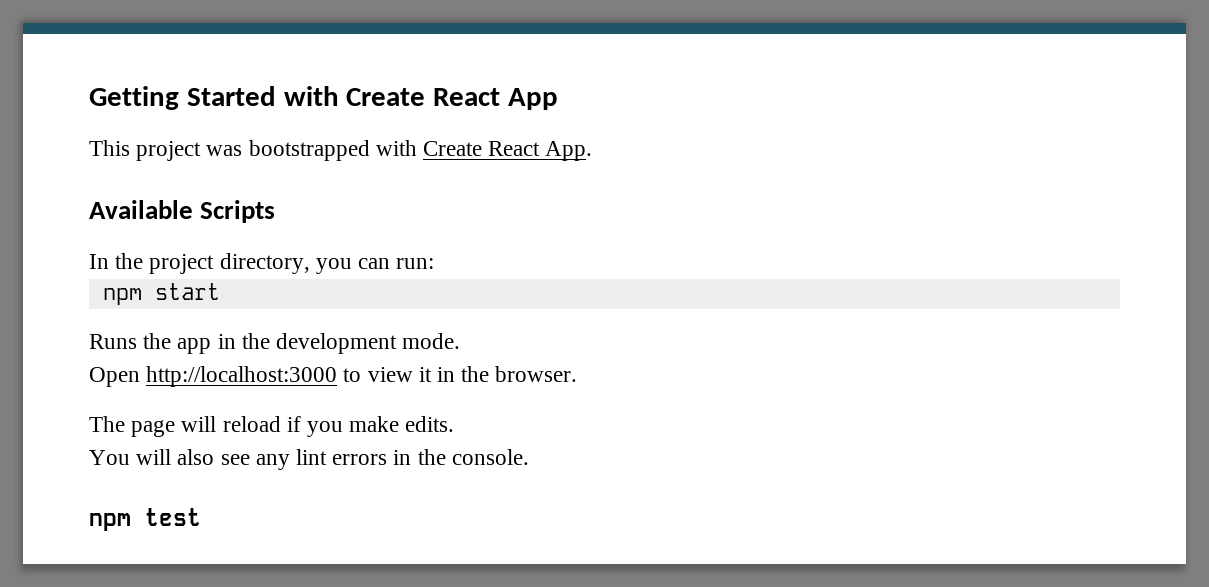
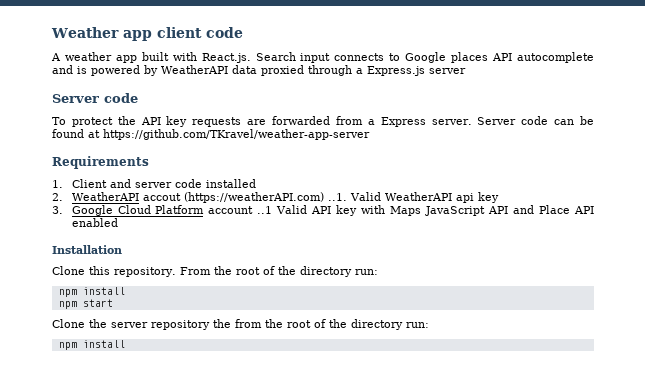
[89,86,559,110] [89,140,593,161] [89,200,276,223] [89,253,435,274] Getting Started with Create React App // This project was bootstrapped with Create React App. // Available Scripts // In the project directory, you can run: -> [51,27,243,41] [51,52,594,63] [52,65,466,76] [52,93,138,103] [52,116,594,127] [52,129,370,140] [52,156,149,169] [52,179,256,188] [52,192,499,203] [52,205,594,216] [71,218,118,227] [52,245,122,254] [52,266,378,277] [58,287,125,297] Weather app client code // A weather app built with React.js. Search input connects to Google places API autocomplete and is powered by WeatherAPI data proxied through a Express.js server // Server code // To protect the API key requests are forwarded from a Express server. Server code can be found at https://github.com/TKravel/weather-app-server // Requirements // 1. Client and server code installed // 2. WeatherAPI accout (https://weatherAPI.com) ..1. Valid WeatherAPI api key // 3. Google Cloud Platform account ..1 Valid API key with Maps JavaScript API and Place API enabled // Installation // Clone this repository. From the root of the directory run: // npm install
[89,333,461,354] [89,366,578,387] [89,416,455,437] [89,449,529,470] [89,508,201,531] Runs the app in the development mode. // Open http://localhost:3000 to view it in the browser. // The page will reload if you make edits. // You will also see any lint errors in the console. // npm test -> [52,319,429,330] [58,340,125,350] Clone the server repository the from the root of the directory run: // npm install

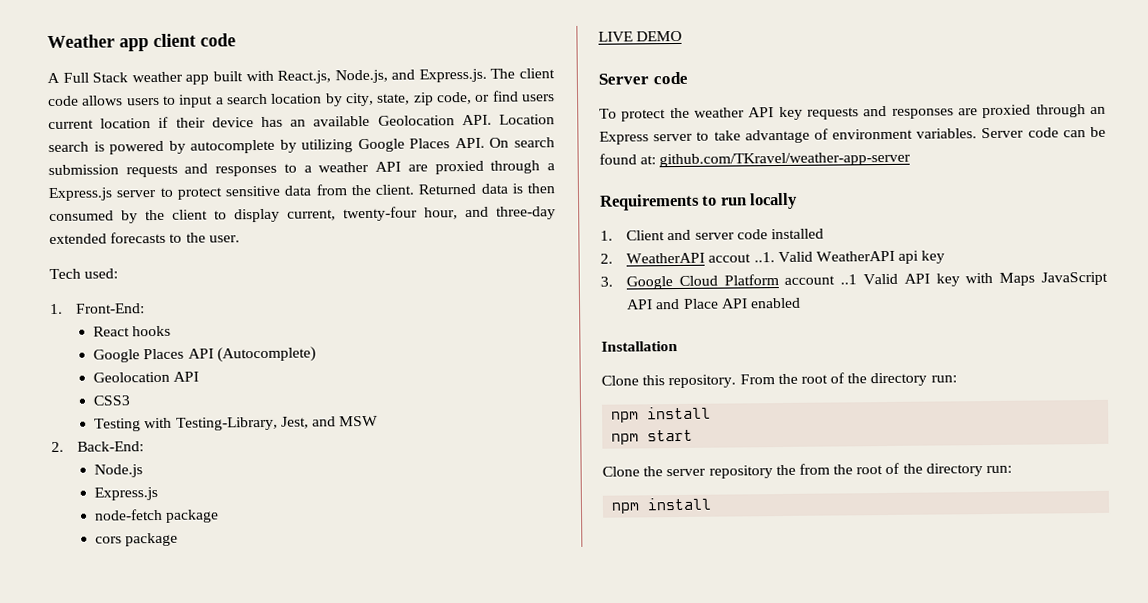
(61, 57) none -> [62,72,129,83] Full Stack
[201,52,594,63] [52,65,257,76] React.js. Search input connects to Google places API autocomplete and is powered by WeatherAPI data -> [277,68,555,84] [48,90,555,108] [48,114,555,130] [48,137,555,155] [48,161,428,178] React.js, Node.js, and Express.js. The client code allows users to input a search location by city, state, zip code, or find users current location if their device has an available Geolocation API. Location search is powered by autocomplete by utilizing Google Places API. On search submission requests and responses to a weather API are
(466, 71) none -> [159,183,555,200] [49,206,556,224] [49,231,240,245] [49,268,119,280] [50,303,146,315] [93,325,172,337] [93,346,316,363] [93,371,200,383] [93,395,131,406] [94,415,379,432] [51,441,145,453] [94,464,144,478] [94,486,159,501] [94,508,220,523] [95,532,179,547] [598,30,683,42] to protect sensitive data from the client. Returned data is then consumed by the client to display current, twenty-four hour, and three-day extended forecasts to the user. // Tech used: // 1. Front-End: // React hooks // Google Places API (Autocomplete) // Geolocation API // CSS3 // Testing with Testing-Library, Jest, and MSW // 2. Back-End: // Node.js // Express.js // node-fetch package // cors package // LIVE DEMO
(136, 120) none -> [694,107,745,118] weather
[247,116,472,127] are forwarded from a Express server. -> [863,104,1106,119] [599,128,978,145] and responses are proxied through an Express server to take advantage of environment variables.
[88,129,370,140] at https://github.com/TKravel/weather-app-server -> [640,151,912,168] at: github.com/TKravel/weather-app-server
(149, 162) none -> [701,192,799,210] to run locally
[183,192,324,203] (https://weatherAPI.com) -> (752, 258) none

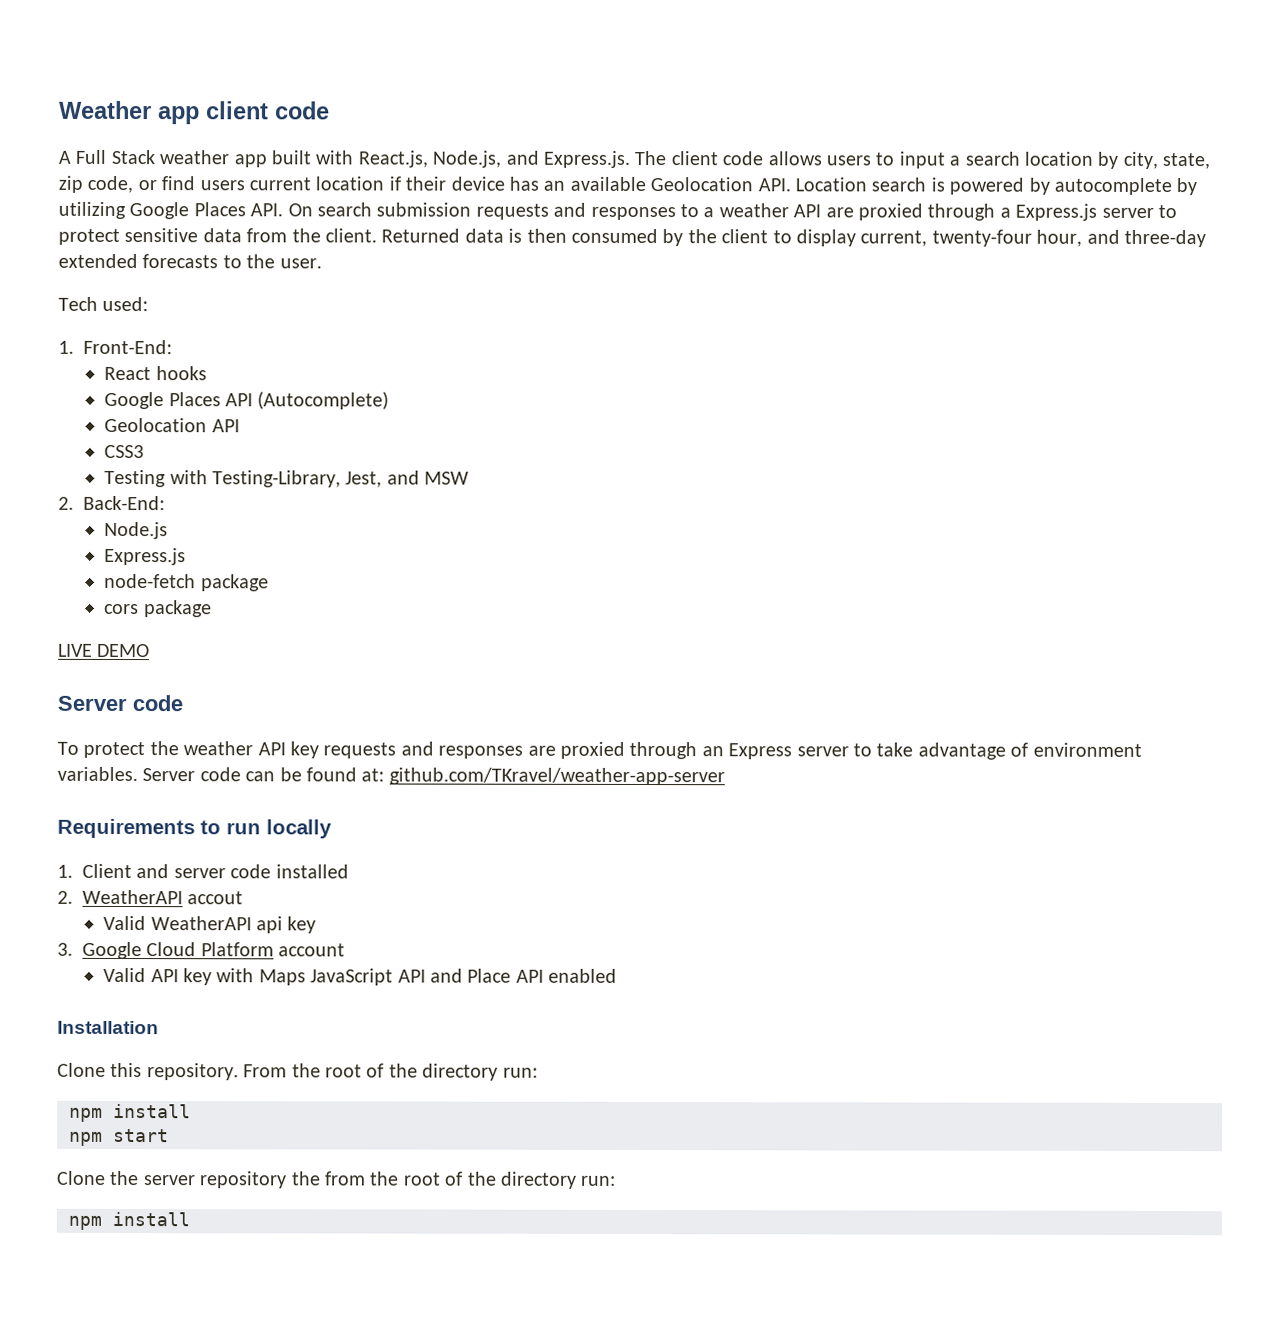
[753,252,775,263] ..1. -> (244, 898) //
[840,274,858,285] ..1 -> (346, 950) //

